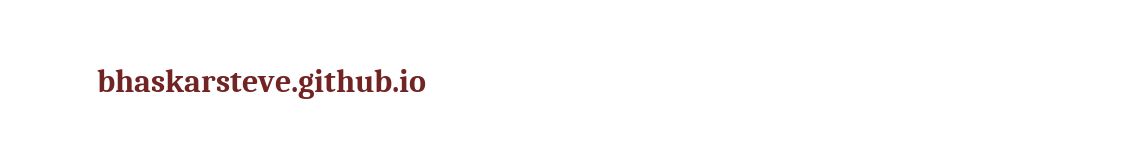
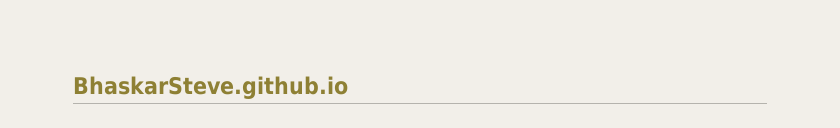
[97,69,426,99] bhaskarsteve.github.io -> [73,76,348,99] BhaskarSteve.github.io

